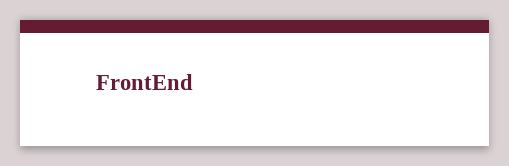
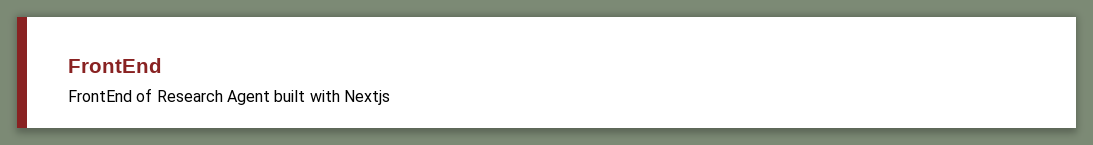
[96,74,193,90] FrontEnd -> [68,58,162,73] [68,88,390,105] FrontEnd // FrontEnd of Research Agent built with Nextjs

